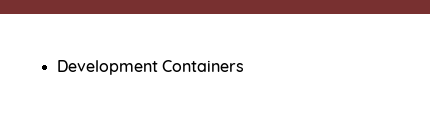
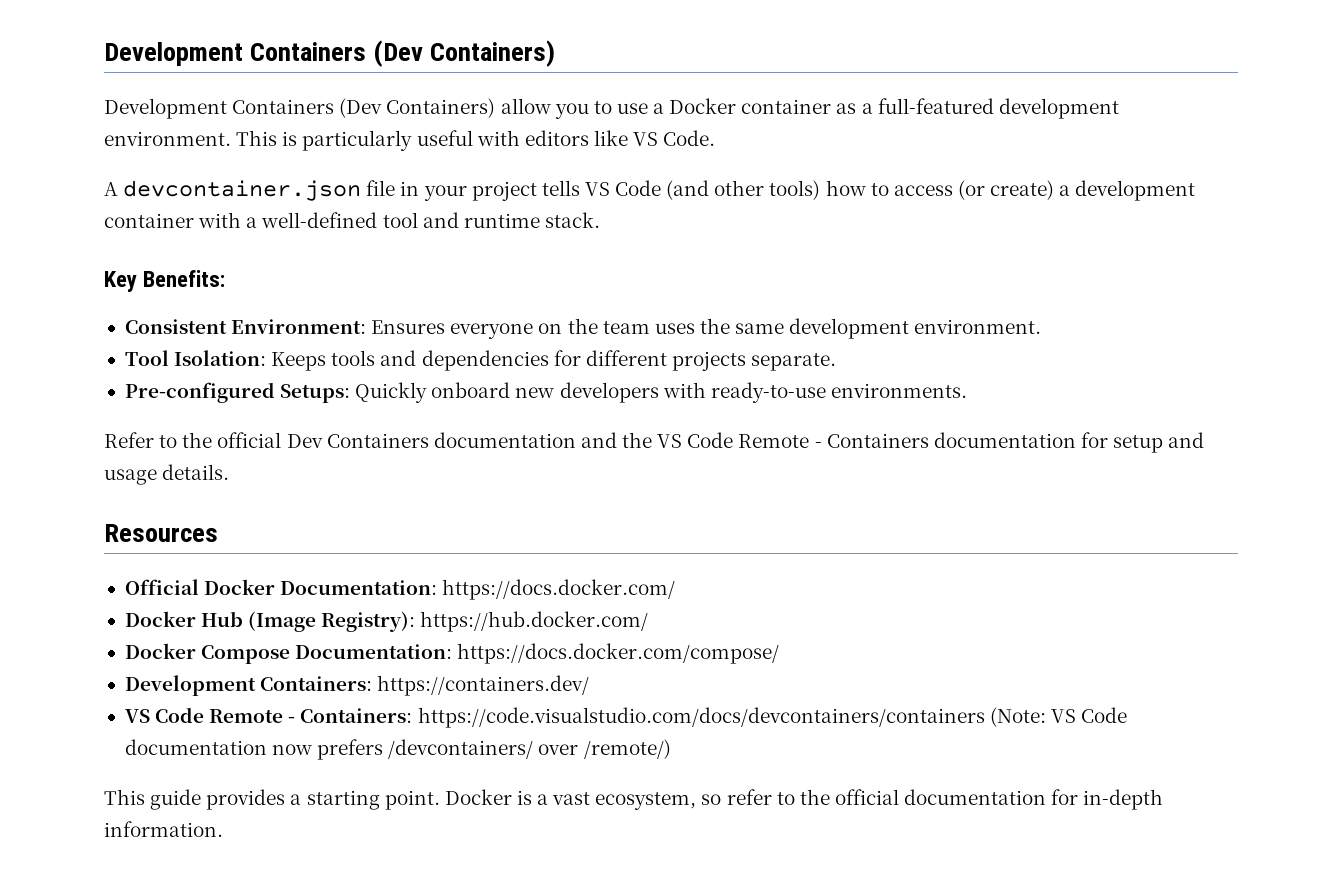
[56,60,244,75] Development Containers -> [104,40,556,67] [104,98,1119,119] [104,130,716,151] [104,180,1196,201] [104,212,600,228] [104,270,226,292] [124,318,1042,339] [124,350,837,371] [124,382,967,403] [104,432,1205,453] [104,464,230,485] [104,524,218,542] [124,579,676,600] [124,611,649,632] [124,643,780,664] [124,675,590,696] [124,707,1127,728] [124,739,671,760] [104,789,1164,810] [104,821,223,837] Development Containers (Dev Containers) // Development Containers (Dev Containers) allow you to use a Docker container as a full-featured development environment. This is particularly useful with editors like VS Code. // A devcontainer.json file in your project tells VS Code (and other tools) how to access (or create) a development container with a well-defined tool and runtime stack. // Key Benefits: // Consistent Environment: Ensures everyone on the team uses the same development environment. // Tool Isolation: Keeps tools and dependencies for different projects separate. // Pre-configured Setups: Quickly onboard new developers with ready-to-use environments. // Refer to the official Dev Containers documentation and the VS Code Remote - Containers documentation for setup and usage details. // Resources // Official Docker Documentation: https://docs.docker.com/ // Docker Hub (Image Registry): https://hub.docker.com/ // Docker Compose Documentation: https://docs.docker.com/compose/ // Development Containers: https://containers.dev/ // VS Code Remote - Containers: https://code.visualstudio.com/docs/devcontainers/containers (Note: VS Code documentation now prefers /devcontainers/ over /remote/) // This guide provides a starting point. Docker is a vast ecosystem, so refer to the official documentation for in-depth information.

